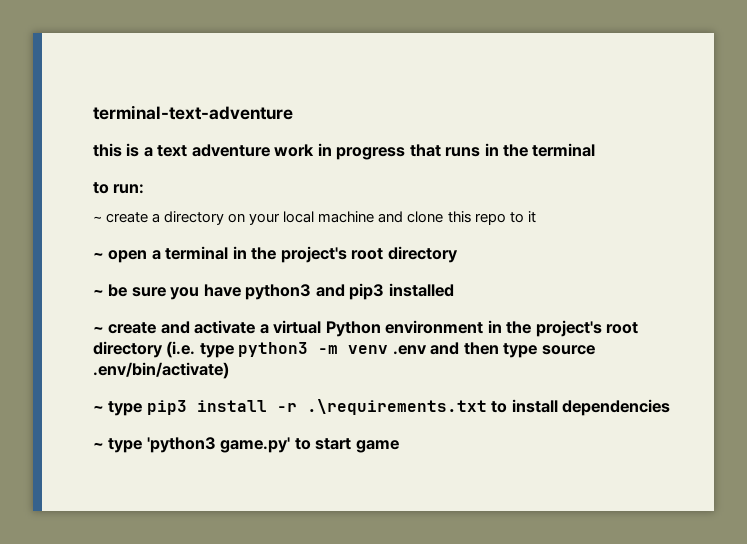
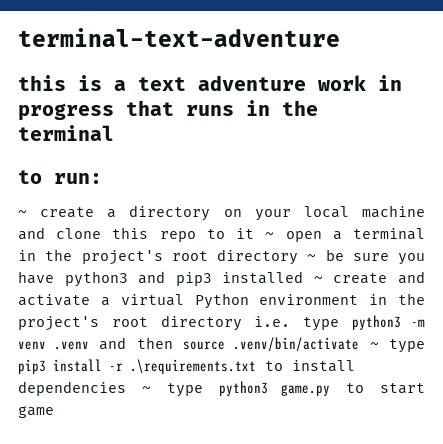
(536, 217) // -> (255, 233) none
(458, 254) // -> (298, 257) none
(454, 290) // -> (304, 277) none
[166,341,196,358] (i.e. -> [254,316,291,327] i.e.
[392,345,427,355] .env -> [54,341,90,350] .venv
[503,343,595,358] [93,362,229,379] type source .env/bin/activate) // -> [183,337,360,352] source .venv/bin/activate
[93,437,291,453] // ~ type 'python3 game.py' -> [142,381,330,397] ~ type python3 game.py

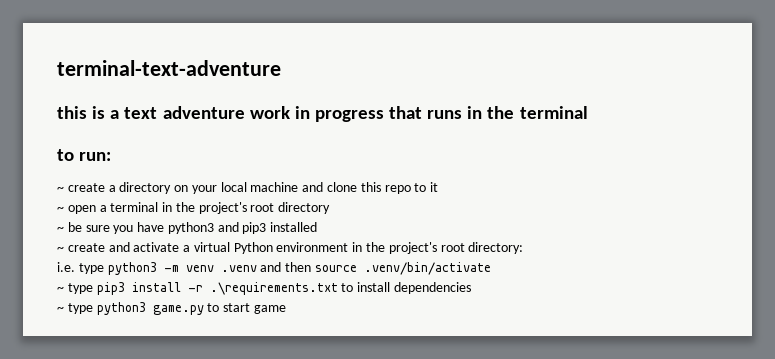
(255, 233) none -> (439, 187) //
(298, 257) none -> (331, 208) //
(304, 277) none -> (318, 227) //
[160,315,242,331] directory -> [468,242,524,254] directory: //
(360, 344) none -> (491, 268) //
(126, 388) none -> (471, 288) //

